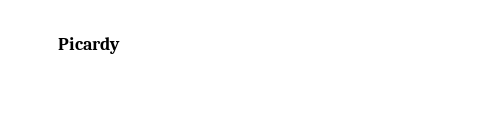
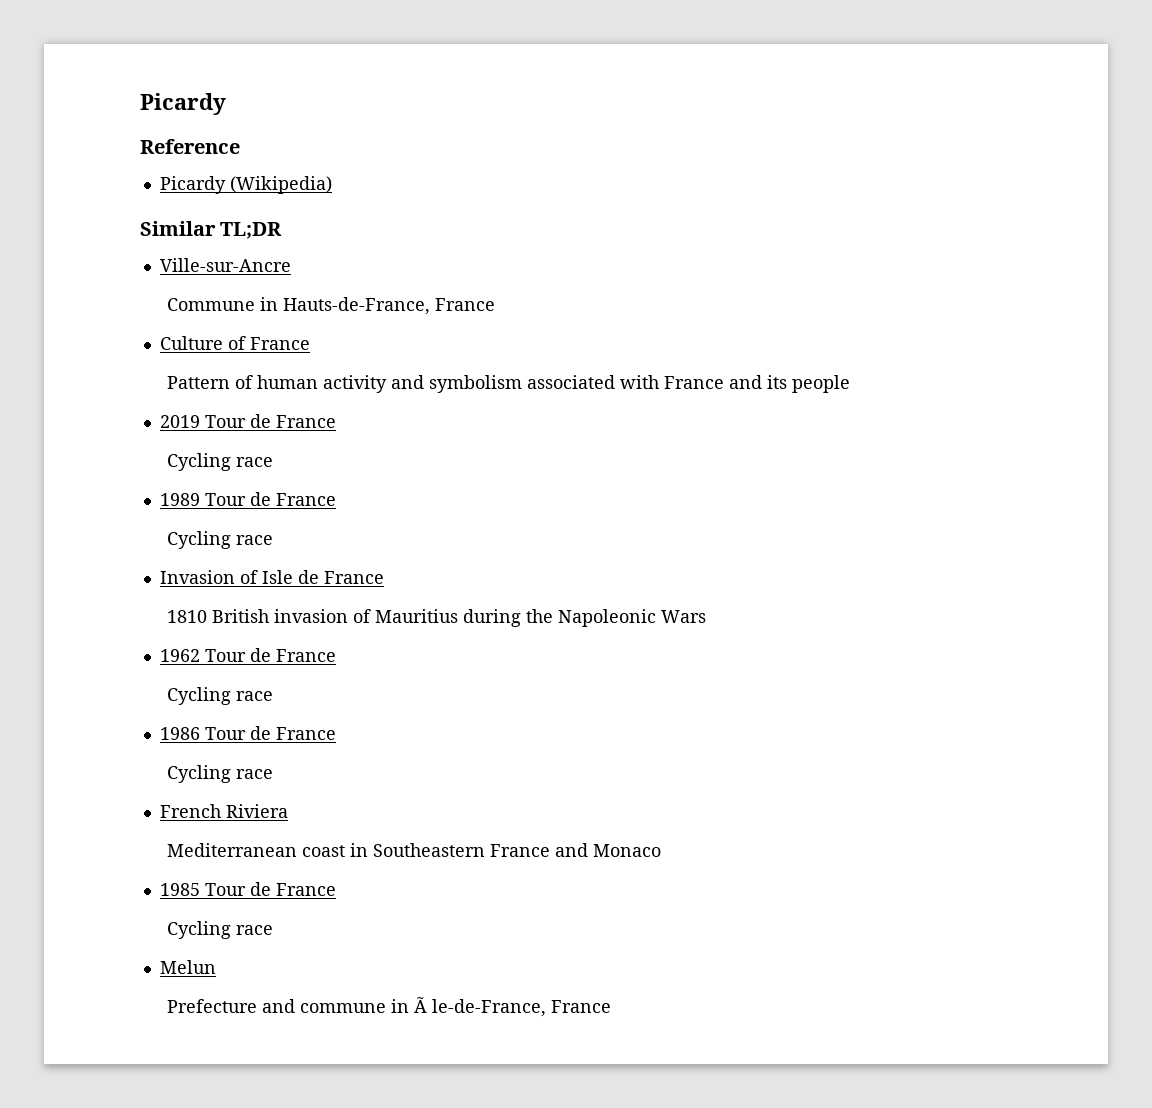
[58,37,120,54] Picardy -> [140,93,226,115] [140,139,240,154] [159,176,332,194] [140,221,283,239] [159,258,291,272] [167,297,496,315] [159,336,310,350] [167,375,851,393] [159,414,336,428] [167,453,274,471] [159,492,336,506] [167,531,274,549] [159,570,384,584] [167,609,707,627] [159,648,336,662] [167,687,274,705] [159,726,336,740] [167,765,274,783] [159,804,288,818] [167,843,662,857] [159,882,336,896] [167,921,274,939] [159,960,216,974] [167,997,612,1017] Picardy // Reference // Picardy (Wikipedia) // Similar TL;DR // Ville-sur-Ancre // Commune in Hauts-de-France, France // Culture of France // Pattern of human activity and symbolism associated with France and its people // 2019 Tour de France // Cycling race // 1989 Tour de France // Cycling race // Invasion of Isle de France // 1810 British invasion of Mauritius during the Napoleonic Wars // 1962 Tour de France // Cycling race // 1986 Tour de France // Cycling race // French Riviera // Mediterranean coast in Southeastern France and Monaco // 1985 Tour de France // Cycling race // Melun // Prefecture and commune in Ã le-de-France, France

